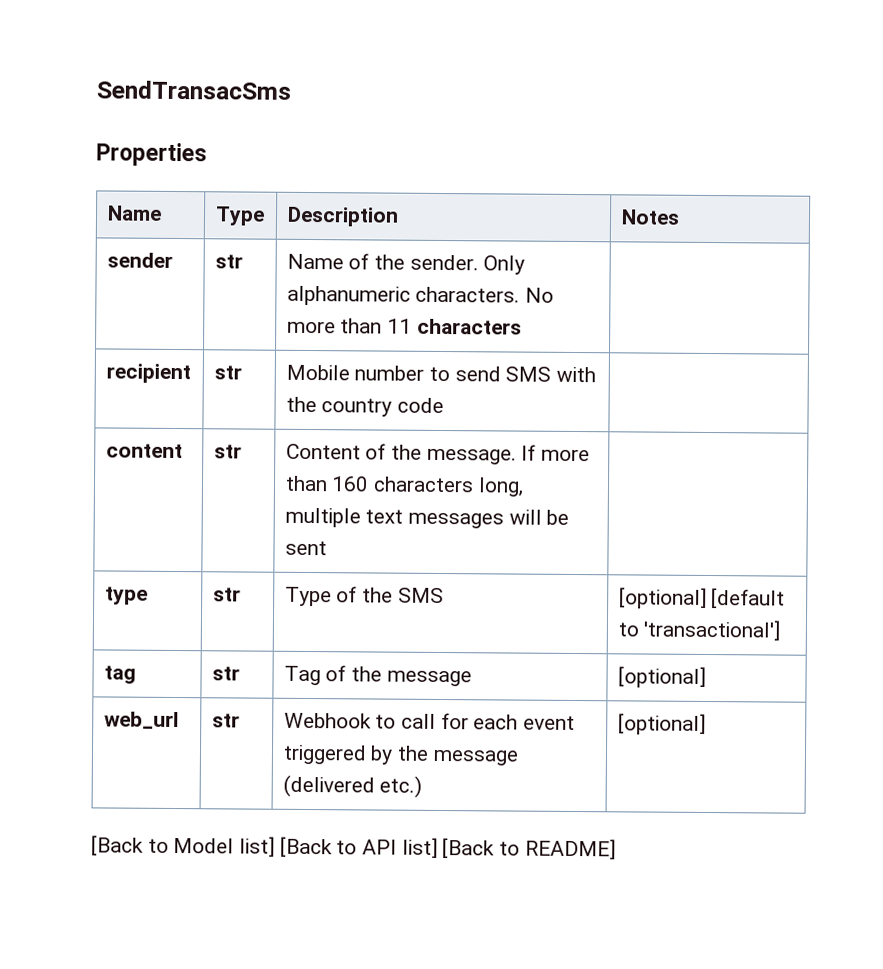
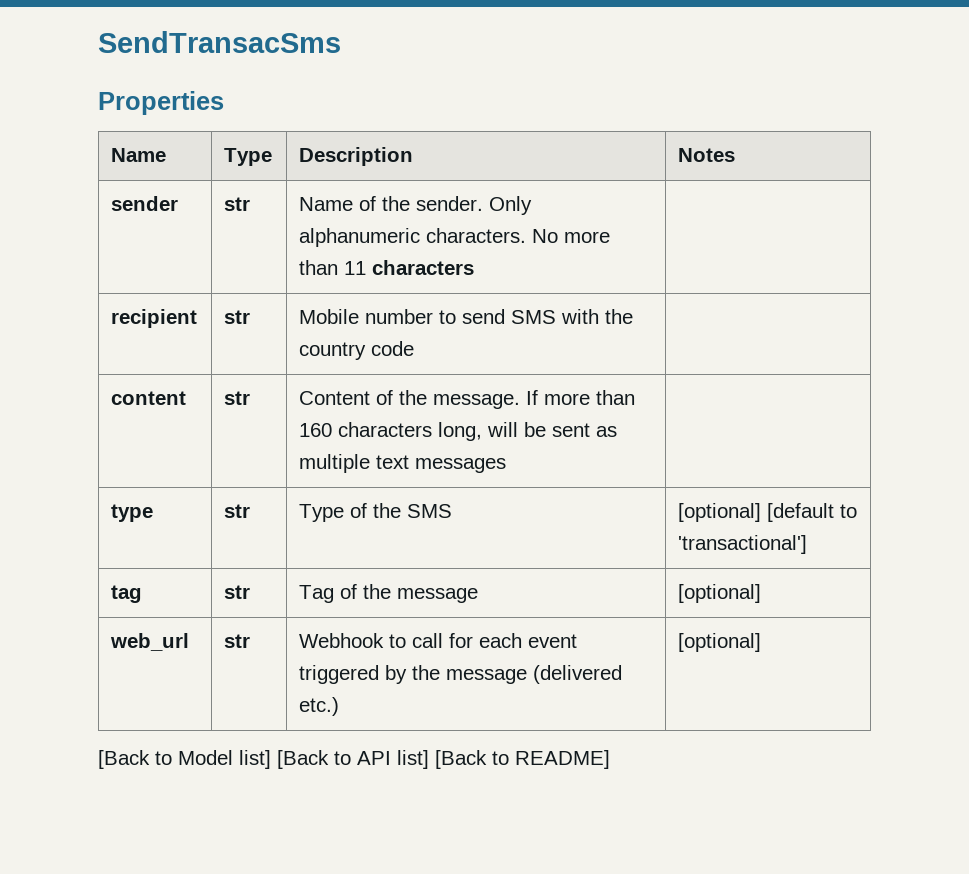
(524, 487) none -> [487,422,618,437] will be sent as
[508,509,570,525] [284,540,327,556] will be sent -> (507, 465) none

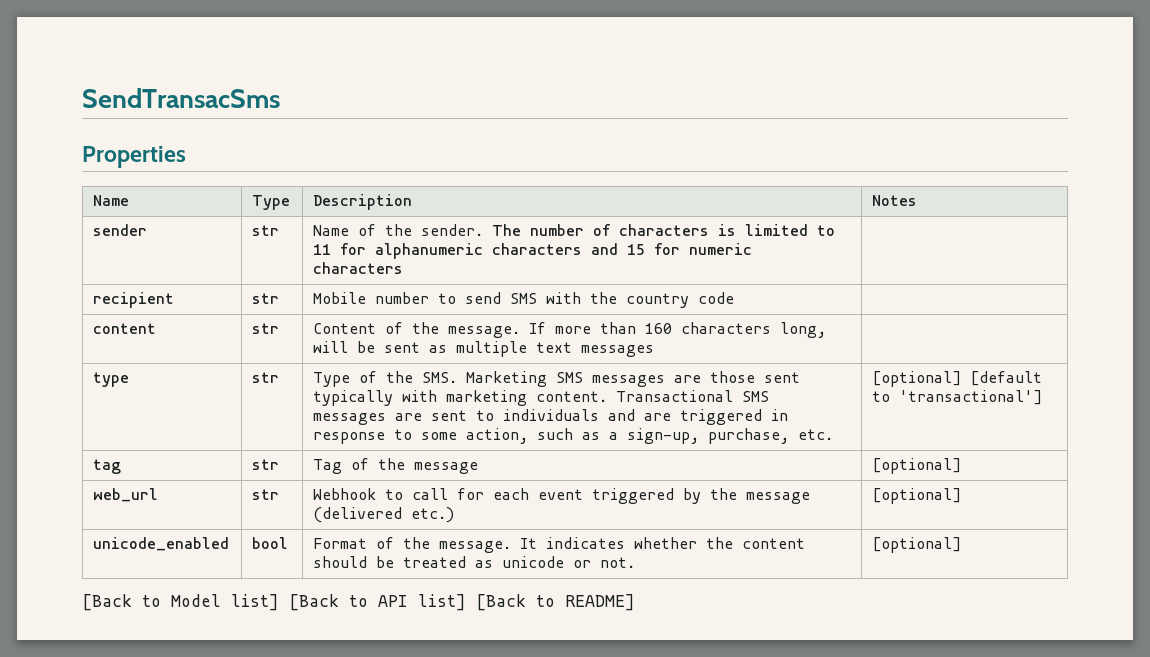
[489,196,533,215] [299,228,611,247] [299,260,367,275] Only alphanumeric characters. No more than 11 -> [492,224,836,236] [313,243,753,259] The number of characters is limited to 11 for alphanumeric characters and 15 for numeric
[407,504,453,518] SMS -> [422,371,801,387] [313,390,770,406] [313,409,789,425] [313,428,834,444] SMS. Marketing SMS messages are those sent typically with marketing content. Transactional SMS messages are sent to individuals and are triggered in response to some action, such as a sign-up, purchase, etc.
(762, 642) none -> [93,537,230,551] [252,537,289,549] [313,537,806,553] [313,556,636,568] [872,537,962,553] // unicode_enabled | bool | Format of the message. It indicates whether the content should be treated as unicode or not. | [optional]

